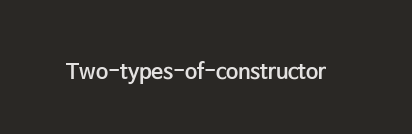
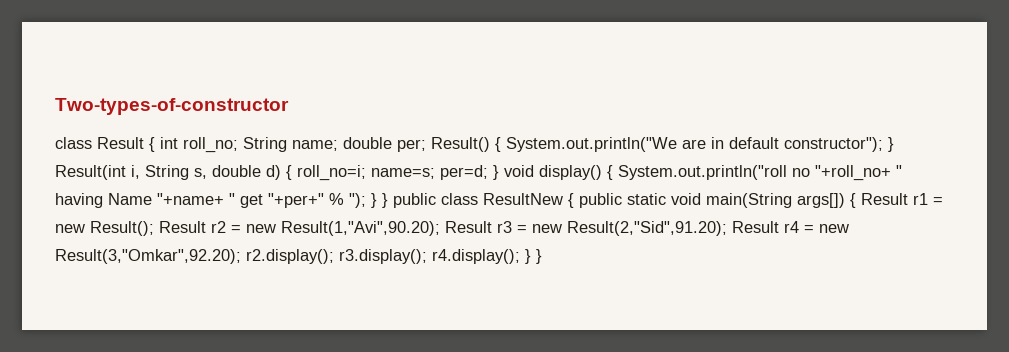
(326, 73) none -> [55,137,894,153] [55,165,902,181] [55,193,943,208] [55,221,849,236] [55,249,542,264] // class Result { int roll_no; String name; double per; Result() { System.out.println("We are in default constructor"); } Result(int i, String s, double d) { roll_no=i; name=s; per=d; } void display() { System.out.println("roll no "+roll_no+ " having Name "+name+ " get "+per+" % "); } } public class ResultNew { public static void main(String args[]) { Result r1 = new Result(); Result r2 = new Result(1,"Avi",90.20); Result r3 = new Result(2,"Sid",91.20); Result r4 = new Result(3,"Omkar",92.20); r2.display(); r3.display(); r4.display(); } }

